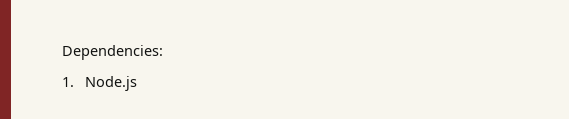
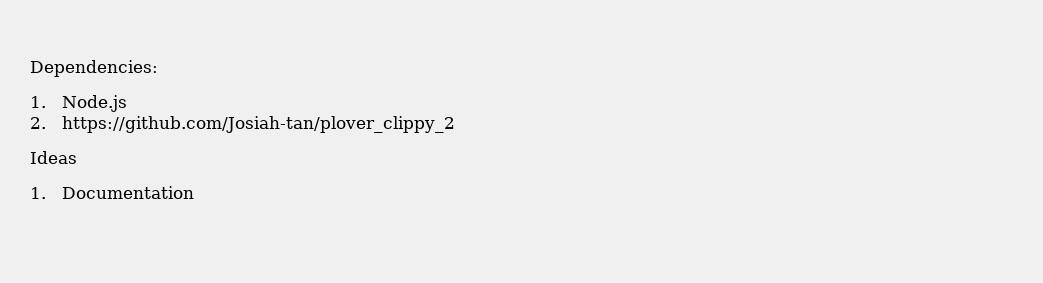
(138, 83) none -> [30,116,455,133] [30,151,77,164] [30,186,194,199] // 2. https://github.com/Josiah-tan/plover_clippy_2 // Ideas // 1. Documentation

